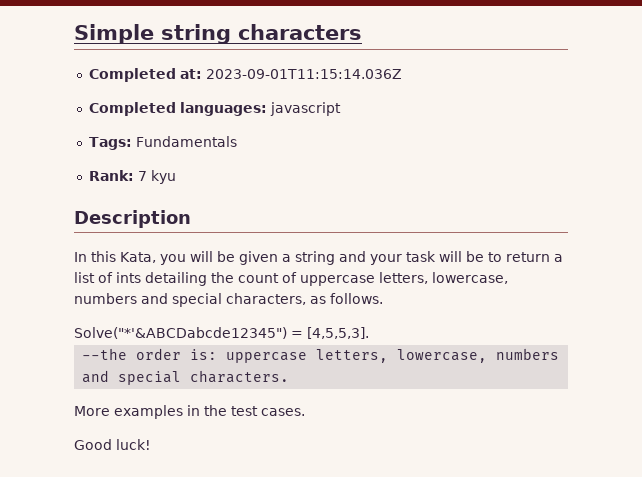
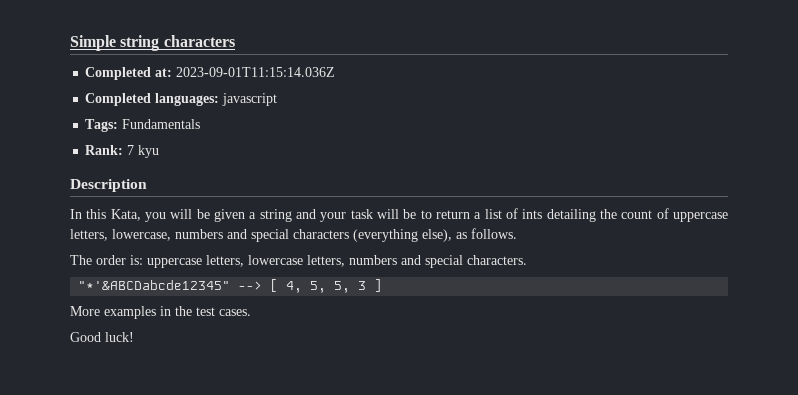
[226,293,306,305] characters, -> [293,229,452,242] characters (everything else),
[74,327,369,339] [82,348,128,360] Solve("*'&ABCDabcde12345") = [4,5,5,3]. // --the -> [70,255,92,265] The
[397,349,488,363] lowercase, -> [248,255,345,267] lowercase letters,
(290, 376) none -> [78,279,383,293] // "*'&ABCDabcde12345" --> [ 4, 5, 5, 3 ]

